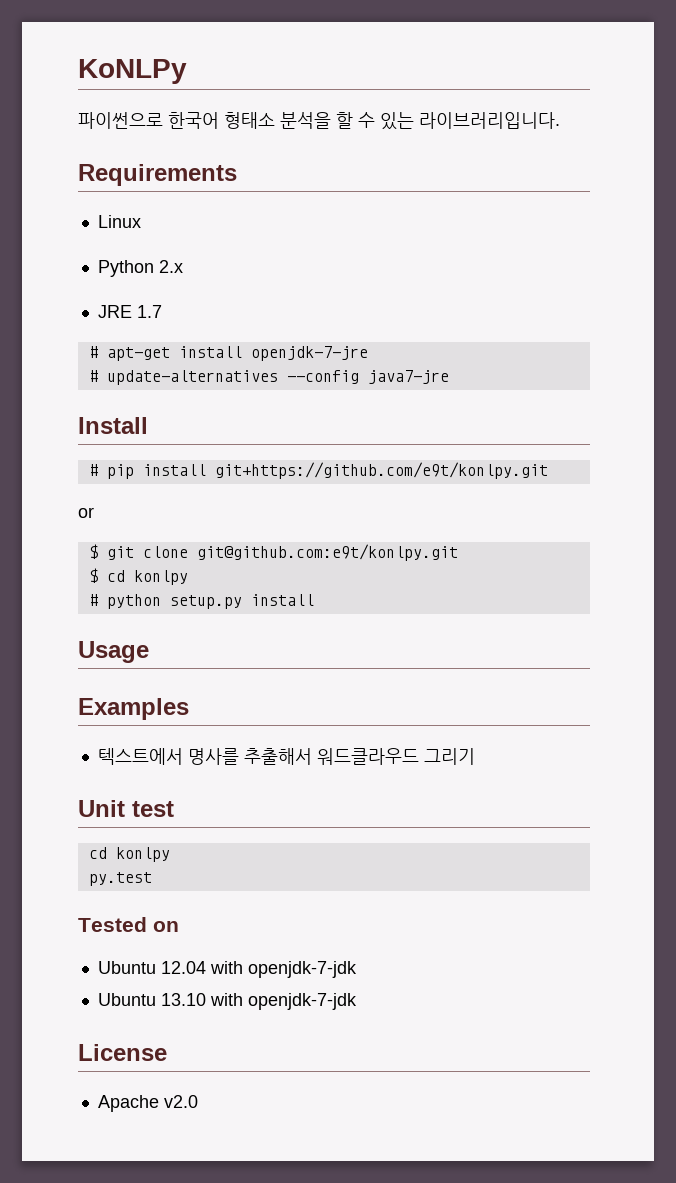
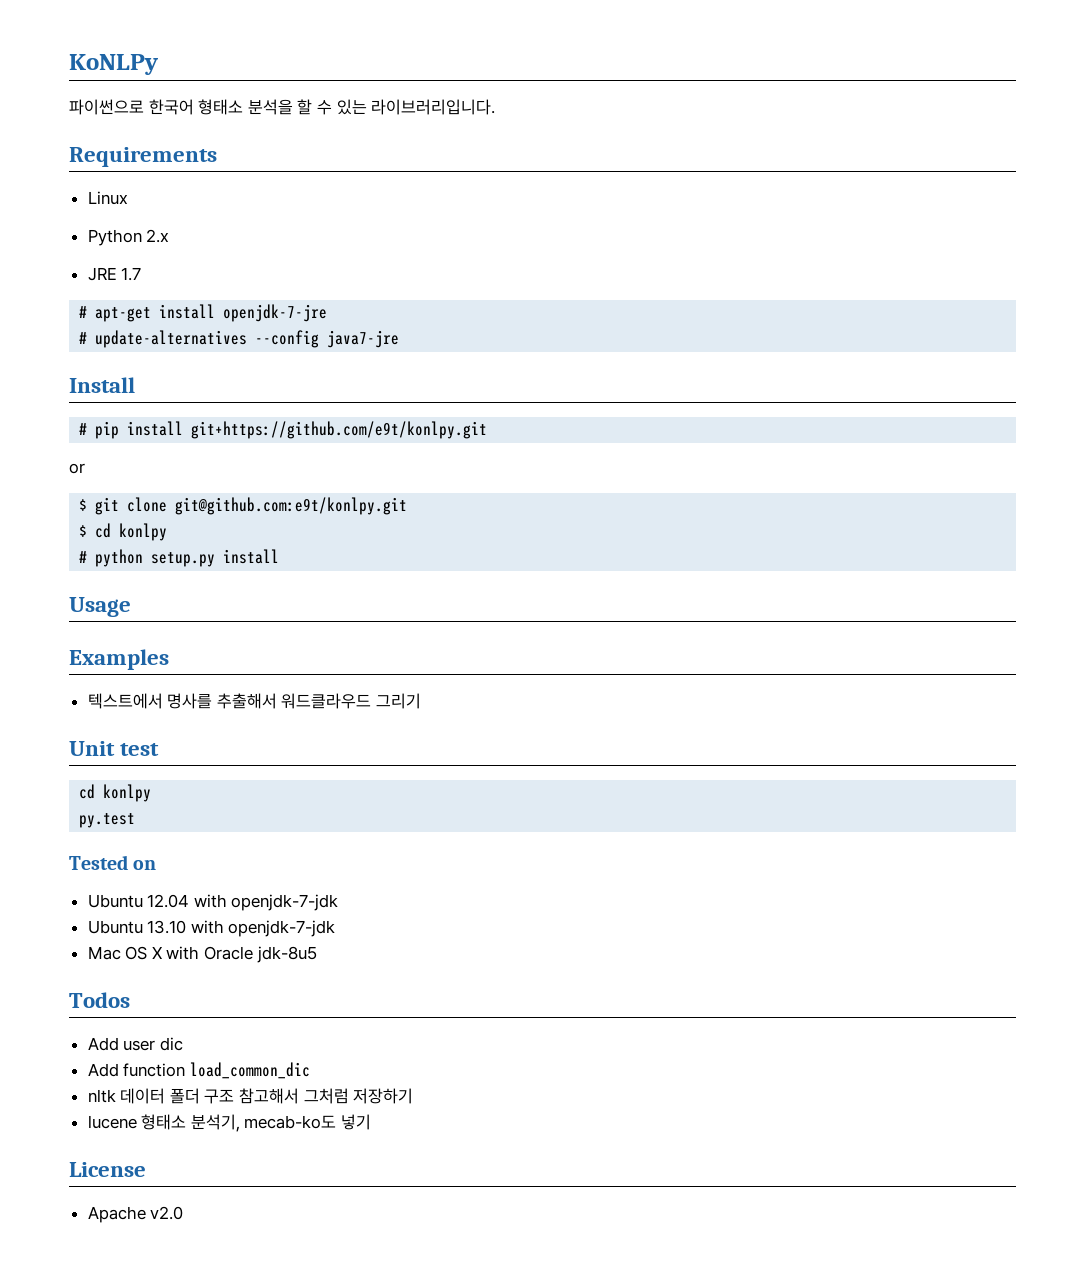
(357, 1001) none -> [87,946,317,963] [69,992,130,1008] [87,1037,183,1051] [87,1062,310,1079] [87,1088,414,1104] [87,1114,372,1132] // Mac OS X with Oracle jdk-8u5 // Todos // Add user dic // Add function load_common_dic // nltk 데이터 폴더 구조 참고해서 그처럼 저장하기 // lucene 형태소 분석기, mecab-ko도 넣기

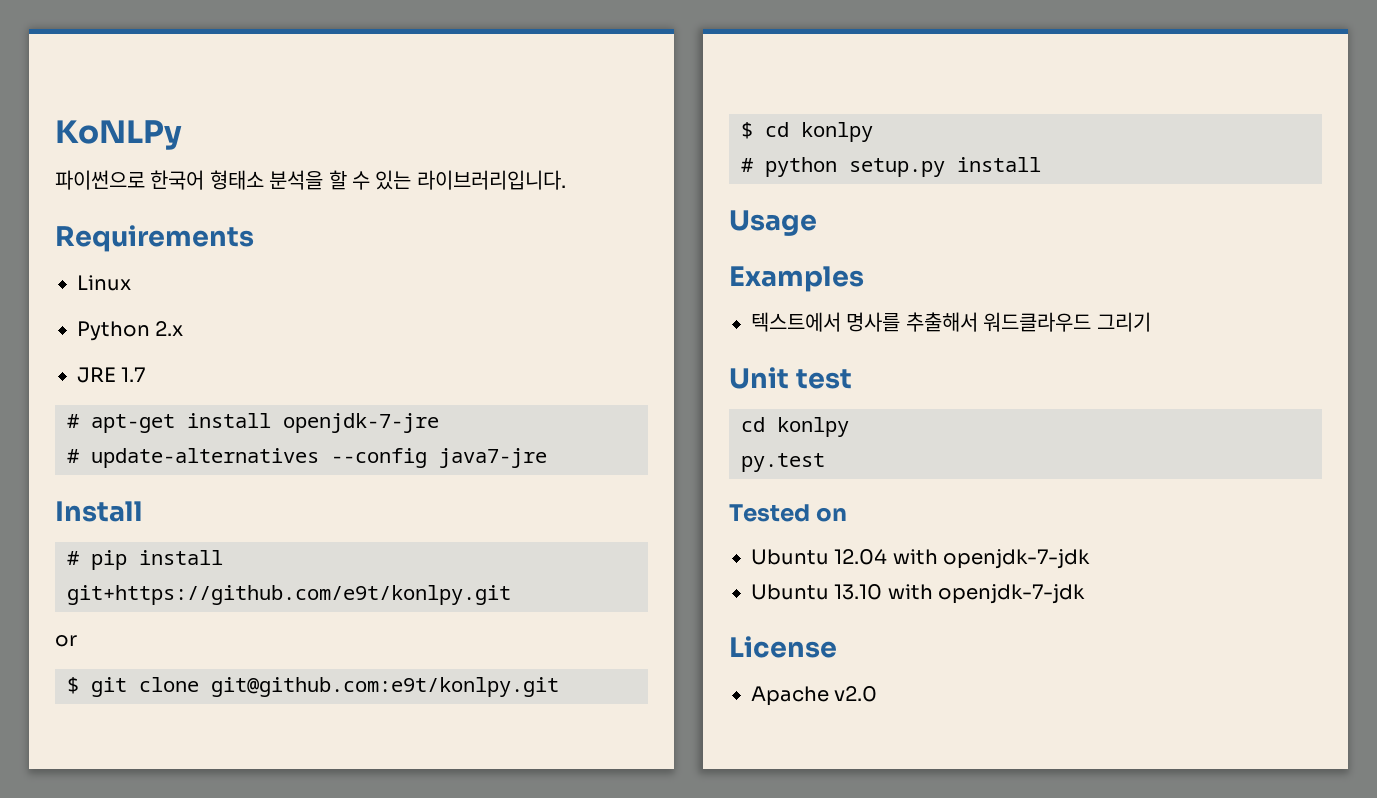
[87,946,317,963] [69,992,130,1008] [87,1037,183,1051] [87,1062,310,1079] [87,1088,414,1104] [87,1114,372,1132] // Mac OS X with Oracle jdk-8u5 // Todos // Add user dic // Add function load_common_dic // nltk 데이터 폴더 구조 참고해서 그처럼 저장하기 // lucene 형태소 분석기, mecab-ko도 넣기 -> (1086, 594) none

